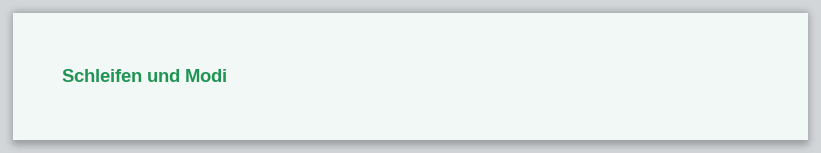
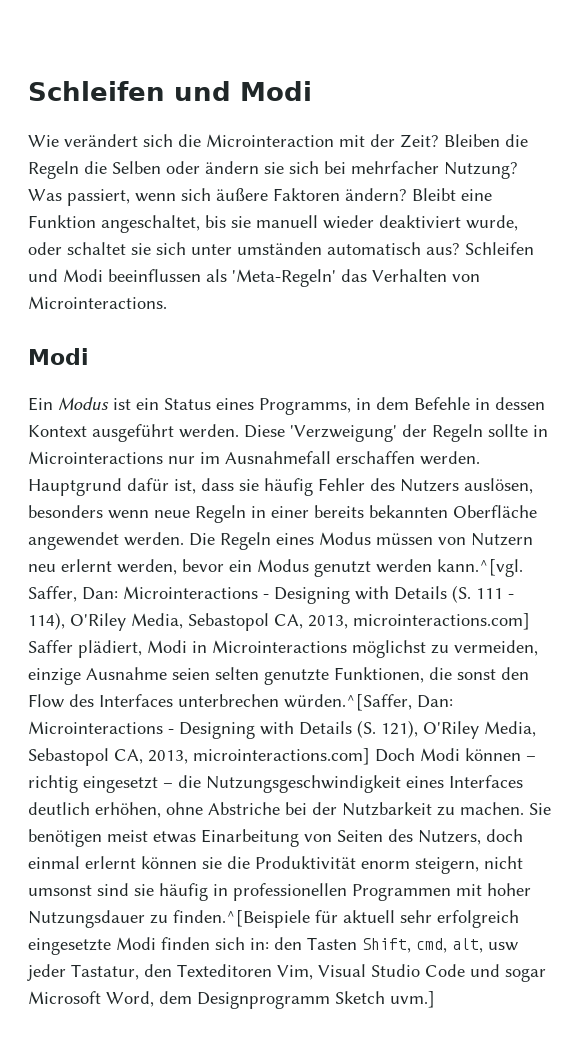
[62,69,227,82] Schleifen und Modi -> [28,81,312,101] [28,134,528,148] [28,161,518,179] [28,188,492,206] [28,215,518,233] [28,242,534,255] [28,269,480,287] [28,296,167,309] [28,348,89,365] [28,397,545,415] [28,424,548,442] [28,451,480,465] [28,478,533,496] [28,505,537,523] [28,532,533,550] [28,559,523,577] [28,585,514,604] [28,612,530,631] [28,640,538,658] [28,667,529,685] [28,694,453,711] [28,720,536,739] [28,748,536,766] [28,775,523,793] [28,802,551,818] [28,829,523,847] [28,856,523,874] [28,883,531,901] [28,910,519,928] [28,937,518,955] [27,964,546,982] [28,991,435,1009] Schleifen und Modi // Wie verändert sich die Microinteraction mit der Zeit? Bleiben die Regeln die Selben oder ändern sie sich bei mehrfacher Nutzung? Was passiert, wenn sich äußere Faktoren ändern? Bleibt eine Funktion angeschaltet, bis sie manuell wieder deaktiviert wurde, oder schaltet sie sich unter umständen automatisch aus? Schleifen und Modi beeinflussen als 'Meta-Regeln' das Verhalten von Microinteractions. // Modi // Ein Modus ist ein Status eines Programms, in dem Befehle in dessen Kontext ausgeführt werden. Diese 'Verzweigung' der Regeln sollte in Microinteractions nur im Ausnahmefall erschaffen werden. Hauptgrund dafür ist, dass sie häufig Fehler des Nutzers auslösen, besonders wenn neue Regeln in einer bereits bekannten Oberfläche angewendet werden. Die Regeln eines Modus müssen von Nutzern neu erlernt werden, bevor ein Modus genutzt werden kann.^[vgl. Saffer, Dan: Microinteractions - Designing with Details (S. 111 - 114), O'Riley Media, Sebastopol CA, 2013, microinteractions.com] Saffer plädiert, Modi in Microinteractions möglichst zu vermeiden, einzige Ausnahme seien selten genutzte Funktionen, die sonst den Flow des Interfaces unterbrechen würden.^[Saffer, Dan: Microinteractions - Designing with Details (S. 121), O'Riley Media, Sebastopol CA, 2013, microinteractions.com] Doch Modi können – richtig eingesetzt – die Nutzungsgeschwindigkeit eines Interfaces deutlich erhöhen, ohne Abstriche bei der Nutzbarkeit zu machen. Sie benötigen meist etwas Einarbeitung von Seiten des Nutzers, doch einmal erlernt können sie die Produktivität enorm steigern, nicht umsonst sind sie häufig in professionellen Programmen mit hoher Nutzungsdauer zu finden.^[Beispiele für aktuell sehr erfolgreich eingesetzte Modi finden sich in: den Tasten Shift, cmd, alt, usw jeder Tastatur, den Texteditoren Vim, Visual Studio Code und sogar Microsoft Word, dem Designprogramm Sketch uvm.]

